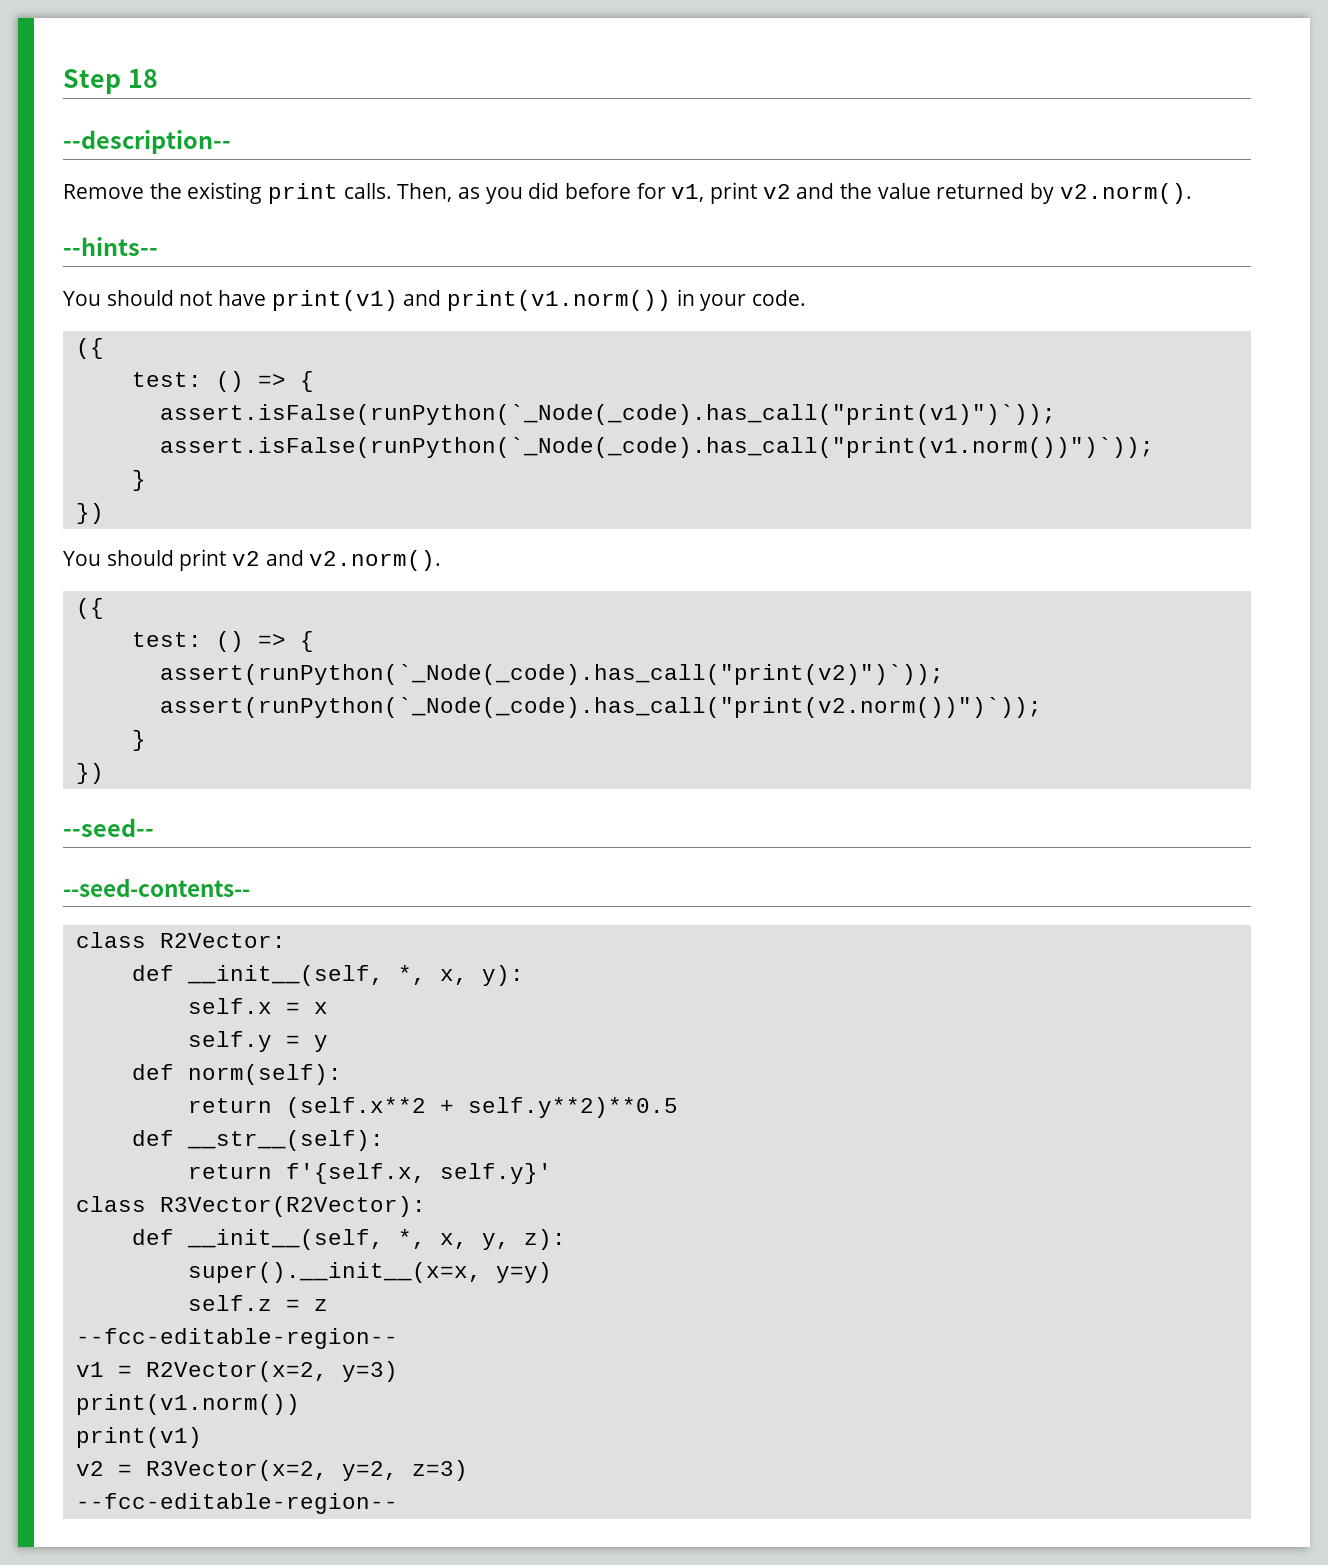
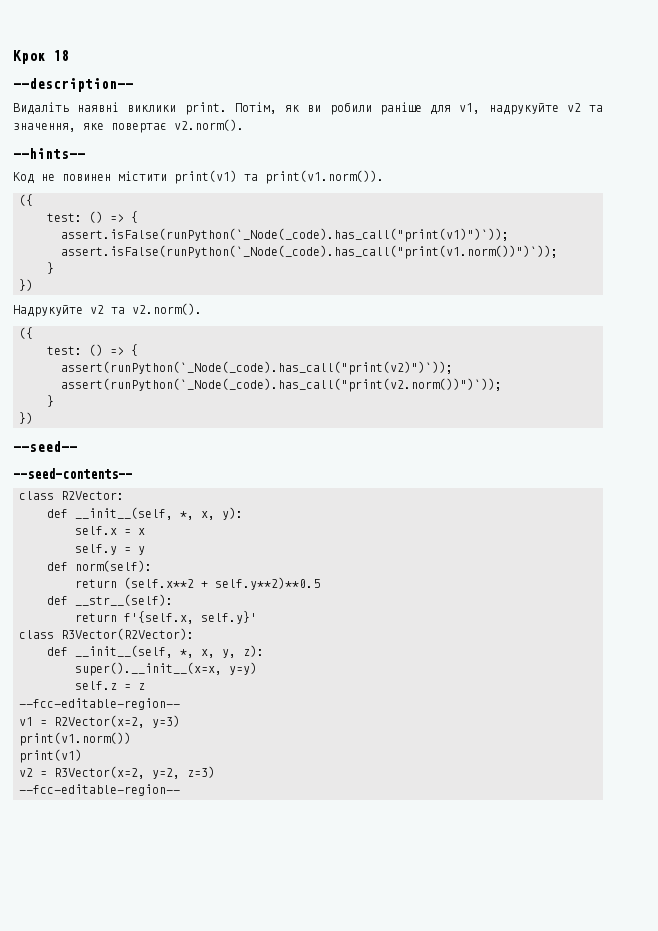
[63,69,121,94] Step -> [13,50,45,64] Крок
[63,182,1192,204] [63,237,158,256] [63,289,807,311] Remove the existing print calls. Then, as you did before for v1, print v2 and the value returned by v2.norm(). // --hints-- // You should not have print(v1) and print(v1.norm()) in your code. -> [13,102,603,115] [13,119,244,133] [13,148,85,159] [13,170,384,184] Видаліть наявні виклики print. Потім, як ви робили раніше для v1, надрукуйте v2 та значення, яке повертає v2.norm(). // --hints-- // Код не повинен містити print(v1) та print(v1.norm()).
[63,549,304,571] You should print v2 and -> [13,305,125,317] Надрукуйте v2 та

